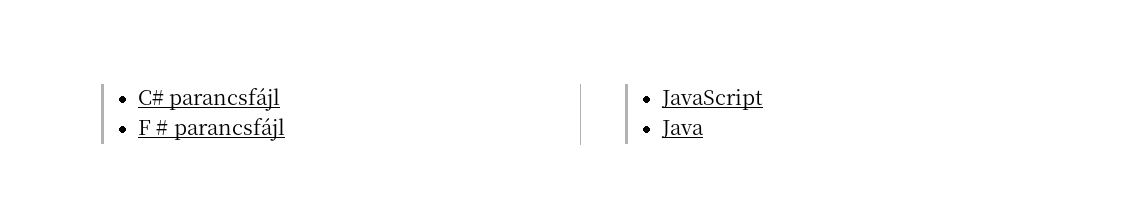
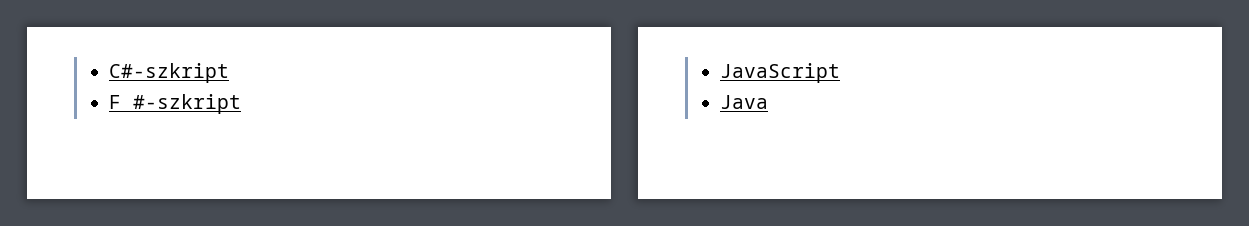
[137,88,281,111] C# parancsfájl -> [108,63,229,83] C#-szkript
[156,118,285,141] # parancsfájl -> [132,94,241,114] #-szkript

